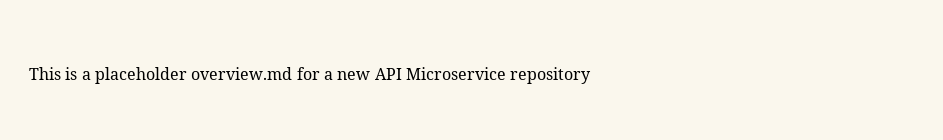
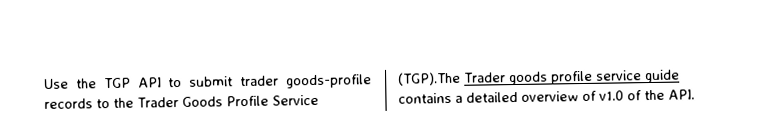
[29,67,592,84] This is a placeholder overview.md for a new API Microservice repository -> [44,74,372,89] [44,94,319,109] [398,69,680,86] [398,89,695,104] Use the TGP API to submit trader goods-profile records to the Trader Goods Profile Service (TGP).The Trader goods profile service guide contains a detailed overview of v1.0 of the API.

